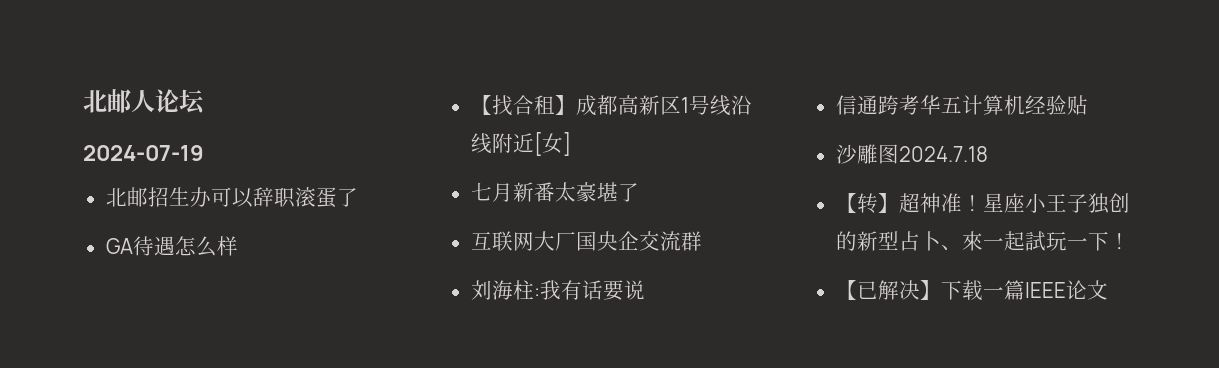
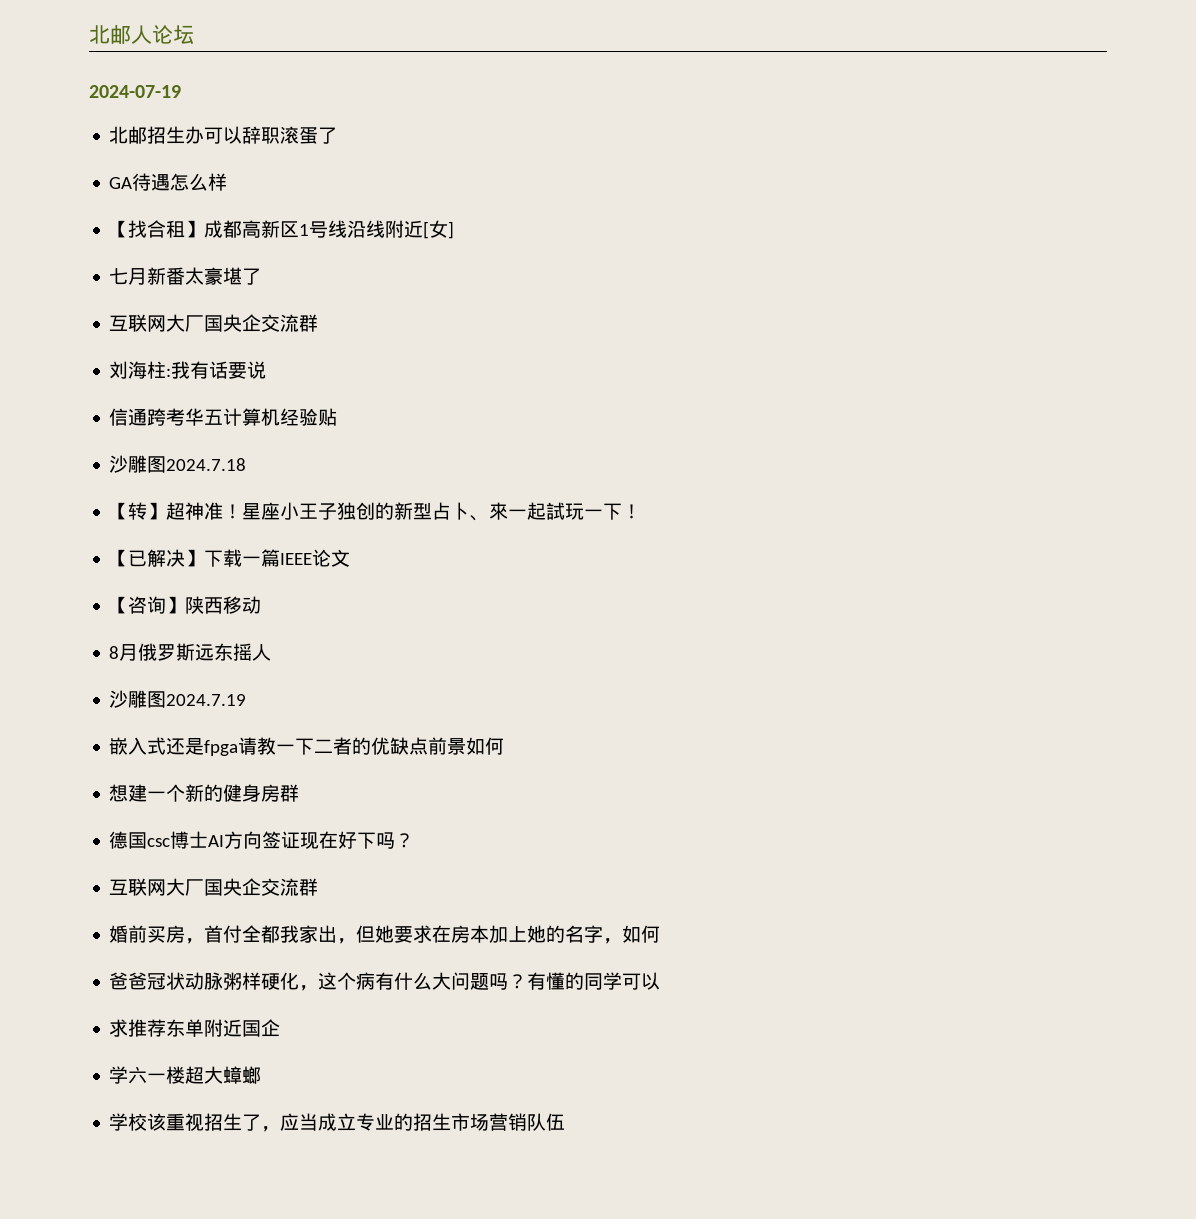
(1108, 290) none -> [109,596,262,614] [109,643,272,661] [109,690,247,708] [109,737,505,756] [109,784,300,802] [109,831,415,849] [109,878,319,896] [109,925,661,944] [109,972,661,991] [109,1019,281,1037] [109,1066,262,1084] [109,1113,566,1132] // 【咨询】陕西移动 // 8月俄罗斯远东摇人 // 沙雕图2024.7.19 // 嵌入式还是fpga请教一下二者的优缺点前景如何 // 想建一个新的健身房群 // 德国csc博士AI方向签证现在好下吗？ // 互联网大厂国央企交流群 // 婚前买房，首付全都我家出，但她要求在房本加上她的名字，如何 // 爸爸冠状动脉粥样硬化，这个病有什么大问题吗？有懂的同学可以 // 求推荐东单附近国企 // 学六一楼超大蟑螂 // 学校该重视招生了，应当成立专业的招生市场营销队伍

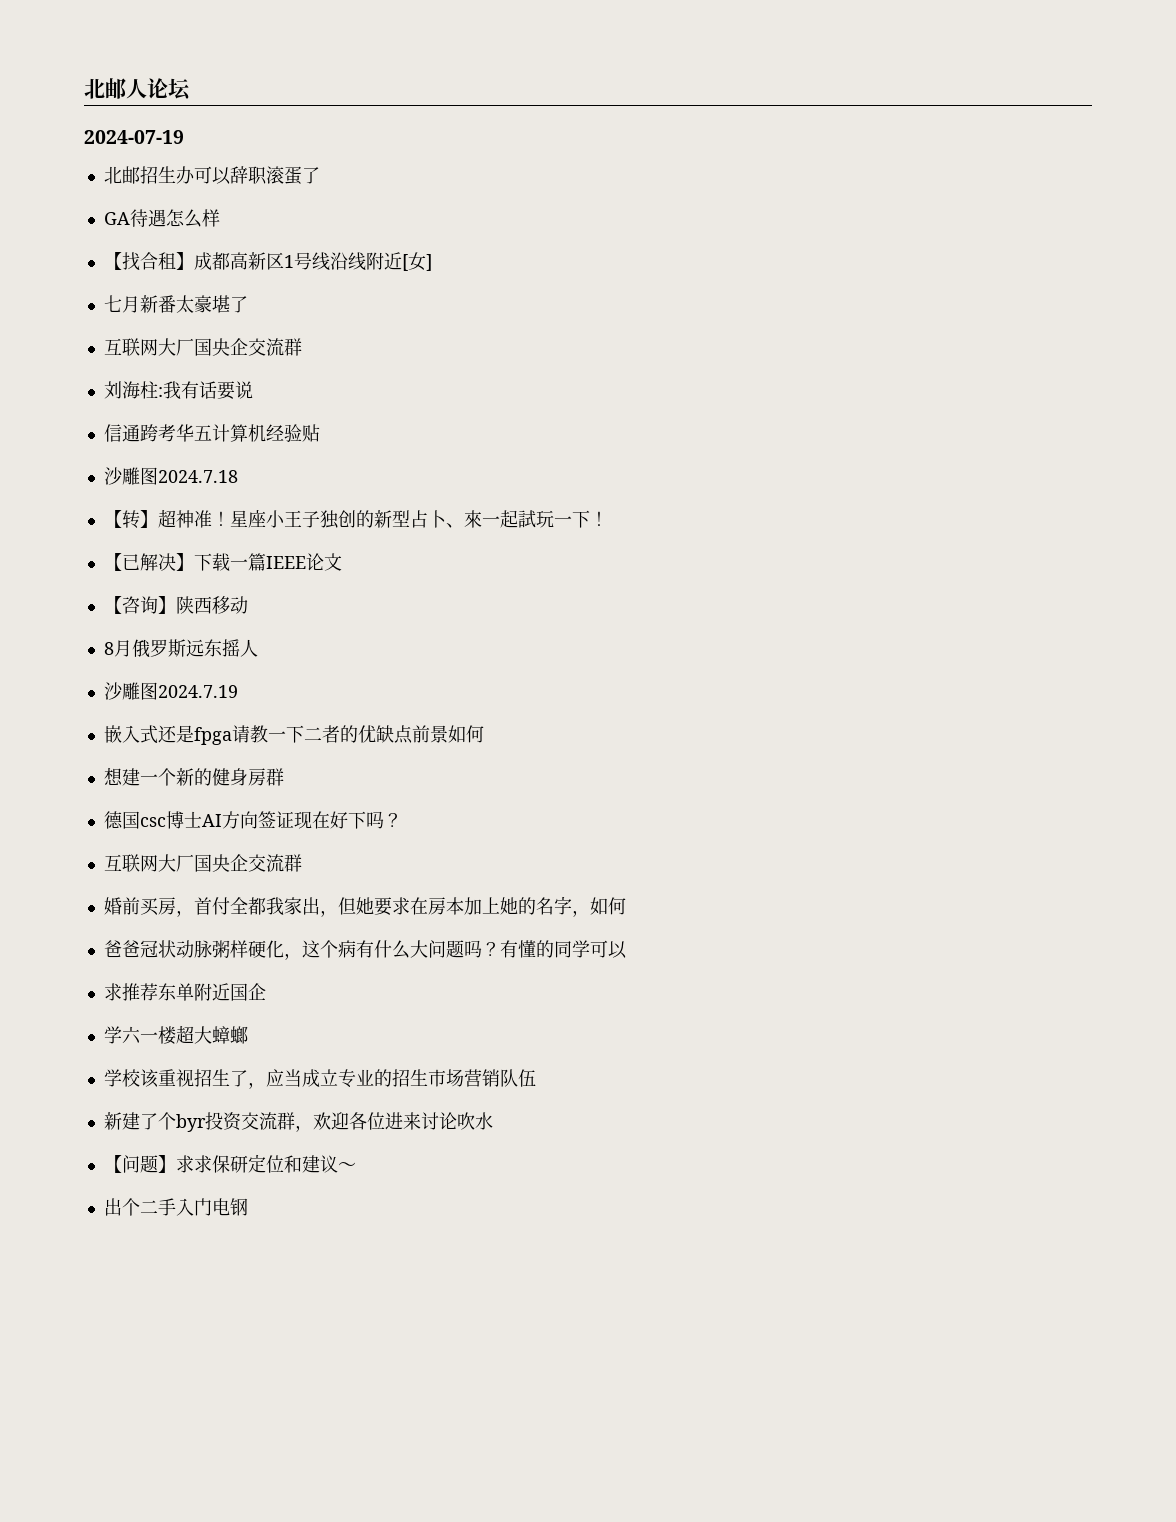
(566, 1122) none -> [103,1112,493,1132] [103,1154,356,1173] [103,1198,248,1216] // 新建了个byr投资交流群，欢迎各位进来讨论吹水 // 【问题】求求保研定位和建议～ // 出个二手入门电钢

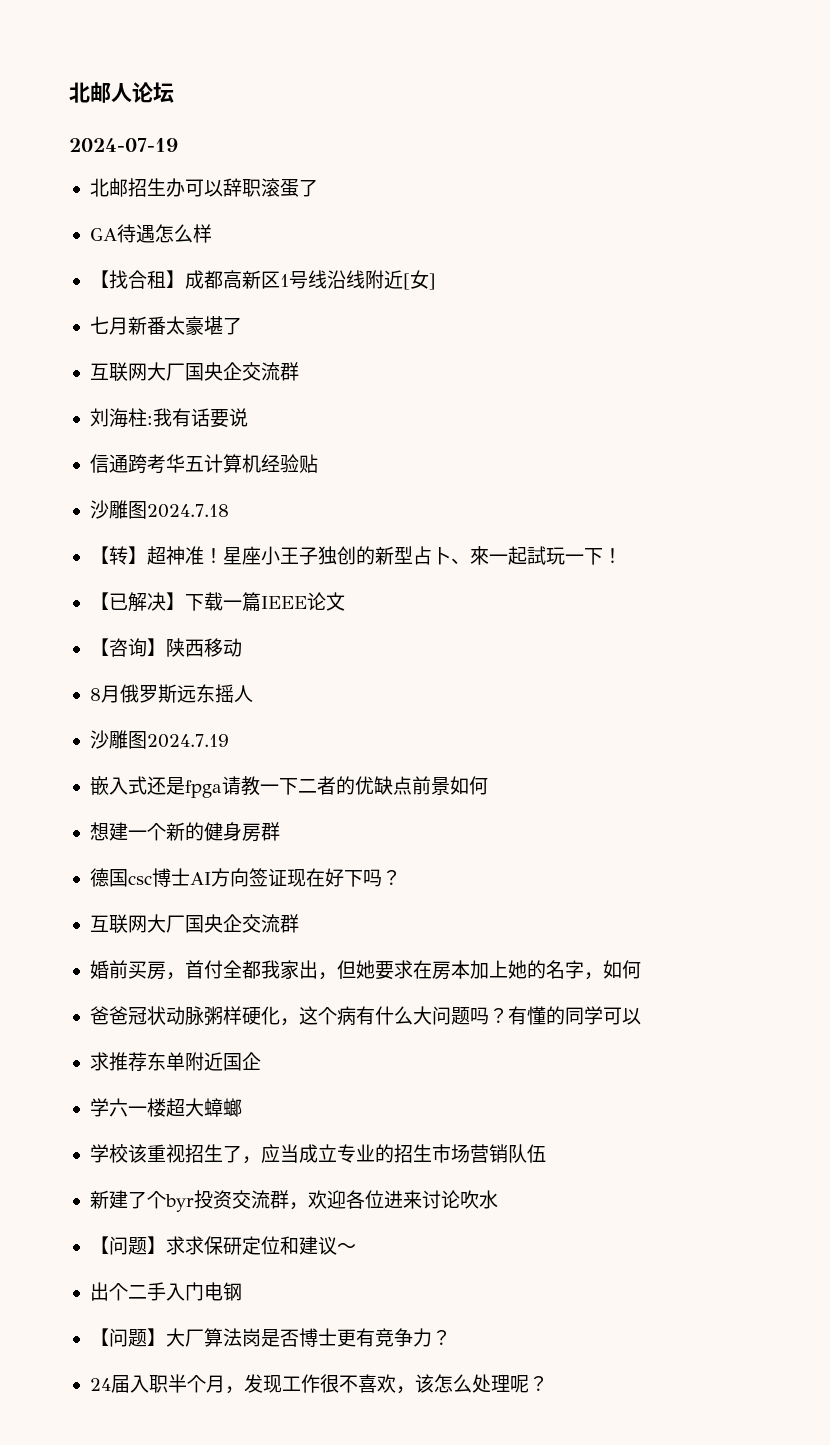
(248, 1207) none -> [89,1328,451,1347] [89,1374,548,1394] // 【问题】大厂算法岗是否博士更有竞争力？ // 24届入职半个月，发现工作很不喜欢，该怎么处理呢？

